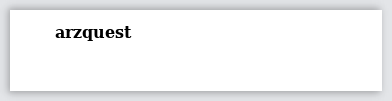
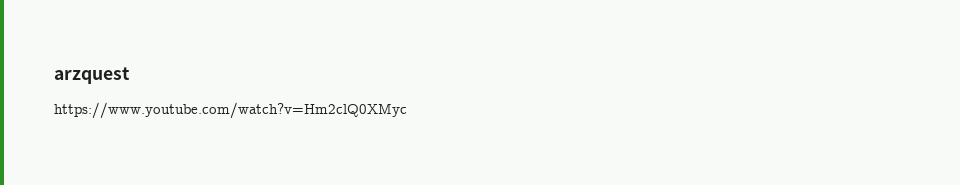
(132, 33) none -> [54,102,407,119] // https://www.youtube.com/watch?v=Hm2clQ0XMyc

